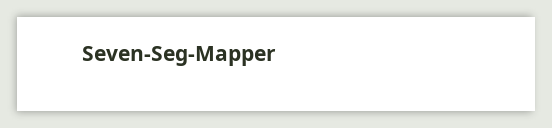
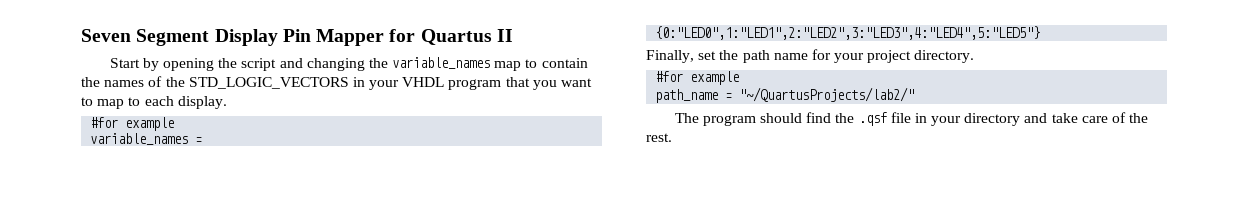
[82,46,276,66] Seven-Seg-Mapper -> [81,29,513,46] [109,57,588,71] [81,76,593,90] [81,96,227,109] [90,117,175,131] [90,133,203,145] [655,26,1041,40] [646,49,975,63] [655,71,740,85] [655,87,915,103] [674,112,1149,126] [646,133,672,142] Seven Segment Display Pin Mapper for Quartus II // Start by opening the script and changing the variable_names map to contain the names of the STD_LOGIC_VECTORS in your VHDL program that you want to map to each display. // #for example // variable_names = {0:"LED0",1:"LED1",2:"LED2",3:"LED3",4:"LED4",5:"LED5"} // Finally, set the path name for your project directory. // #for example // path_name = "~/QuartusProjects/lab2/" // The program should find the .qsf file in your directory and take care of the rest.

